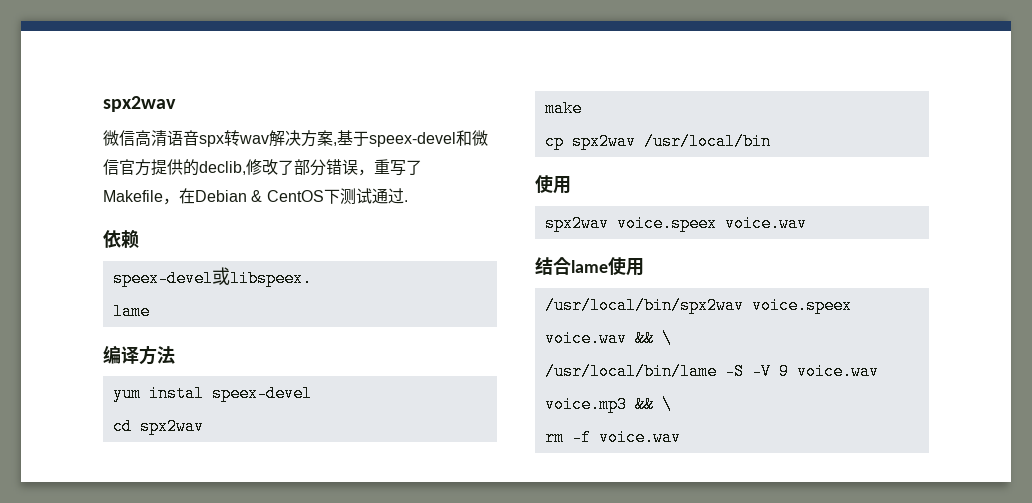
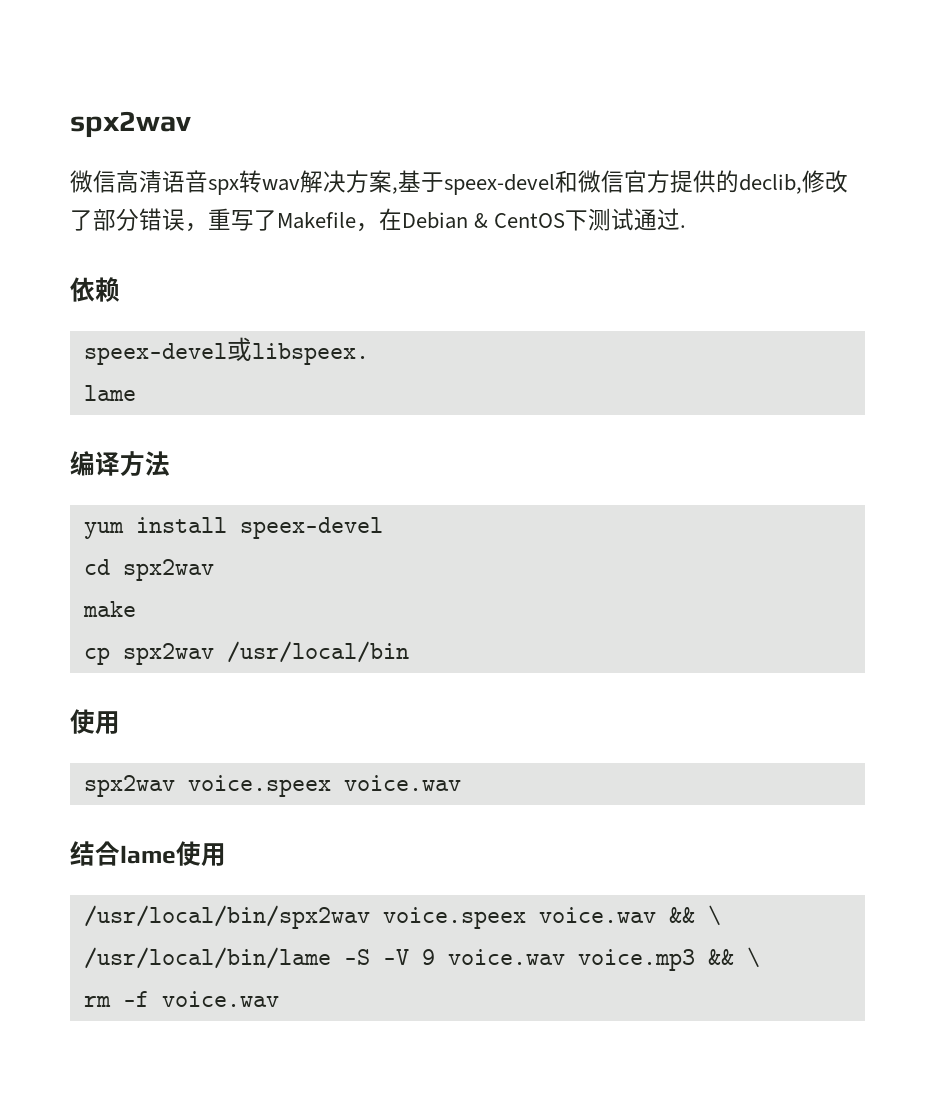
[148,385,204,402] instal -> [135,517,227,533] install

